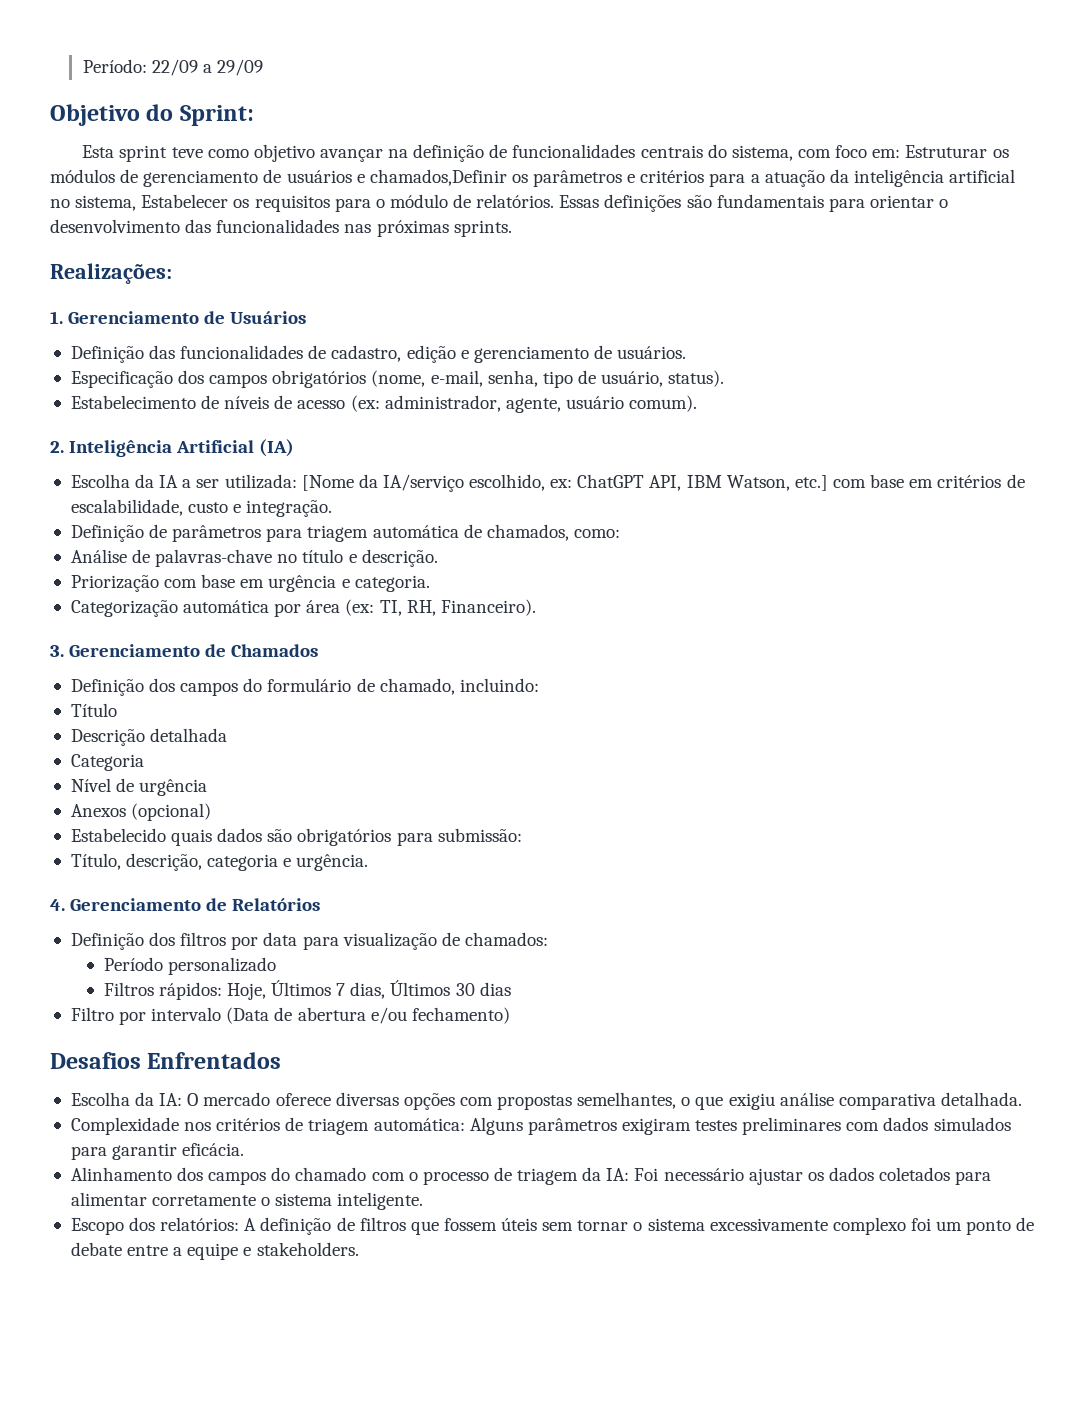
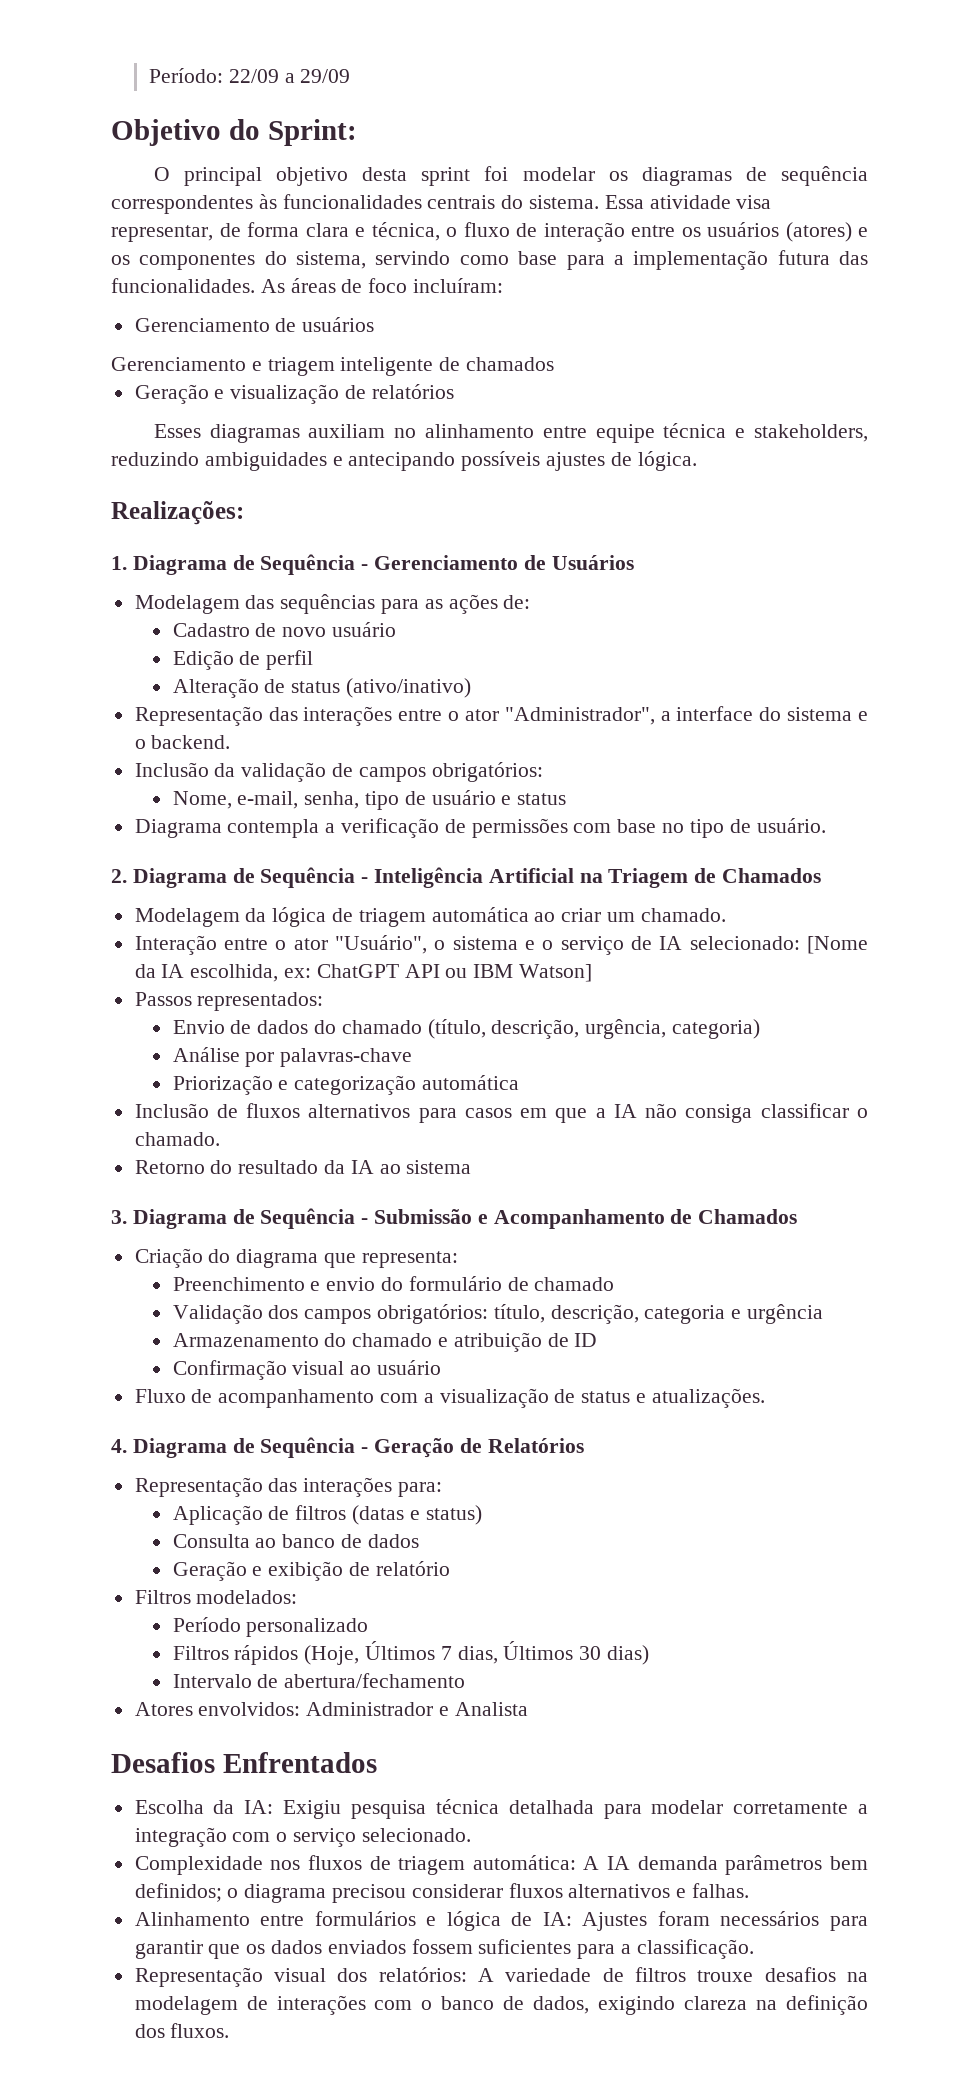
[82,144,1009,162] [50,169,1016,187] [50,194,949,212] [50,219,512,237] [50,263,172,284] [50,311,307,324] [70,345,687,363] [70,370,725,388] [70,395,698,413] [50,439,295,457] [70,474,1025,492] [70,499,333,517] [70,524,620,542] [70,549,438,567] [70,574,430,592] [70,599,536,617] [50,644,319,657] [70,678,539,696] [70,703,117,717] [70,728,228,746] [70,754,144,771] [70,778,208,796] [70,803,212,821] [70,828,522,846] [70,853,369,871] [50,898,321,911] [70,932,548,950] Esta sprint teve como objetivo avançar na definição de funcionalidades centrais do sistema, com foco em: Estruturar os módulos de gerenciamento de usuários e chamados,Definir os parâmetros e critérios para a atuação da inteligência artificial no sistema, Estabelecer os requisitos para o módulo de relatórios. Essas definições são fundamentais para orientar o desenvolvimento das funcionalidades nas próximas sprints. // Realizações: // 1. Gerenciamento de Usuários // Definição das funcionalidades de cadastro, edição e gerenciamento de usuários. // Especificação dos campos obrigatórios (nome, e-mail, senha, tipo de usuário, status). // Estabelecimento de níveis de acesso (ex: administrador, agente, usuário comum). // 2. Inteligência Artificial (IA) // Escolha da IA a ser utilizada: [Nome da IA/serviço escolhido, ex: ChatGPT API, IBM Watson, etc.] com base em critérios de escalabilidade, custo e integração. // Definição de parâmetros para triagem automática de chamados, como: // Análise de palavras-chave no título e descrição. // Priorização com base em urgência e categoria. // Categorização automática por área (ex: TI, RH, Financeiro). // 3. Gerenciamento de Chamados // Definição dos campos do formulário de chamado, incluindo: // Título // Descrição detalhada // Categoria // Nível de urgência // Anexos (opcional) // Estabelecido quais dados são obrigatórios para submissão: // Título, descrição, categoria e urgência. // 4. Gerenciamento de Relatórios // Definição dos filtros por data para visualização de chamados: -> [153,166,868,186] [111,194,772,214] [111,222,868,242] [111,250,869,270] [111,278,504,293] [134,317,375,332] [111,357,555,376] [134,384,454,404] [153,423,868,443] [111,451,697,471] [111,501,244,525] [111,554,634,575] [134,594,531,614] [172,622,397,637] [172,650,314,670] [172,678,472,698] [134,706,869,726] [134,735,231,749] [134,762,543,782] [172,790,567,810] [134,818,826,838] [111,867,822,888] [134,907,726,927] [134,935,869,955] [134,964,593,982] [134,992,324,1011] [172,1019,761,1039] [172,1047,413,1067] [172,1075,520,1095] [134,1103,868,1123] [134,1132,220,1146] [134,1160,472,1174] [111,1208,798,1229] [134,1248,458,1268] [172,1276,615,1291] [172,1304,824,1324] [172,1332,598,1352] [172,1360,442,1380] [134,1388,765,1408] [111,1437,584,1458] [134,1477,443,1497] [172,1505,482,1525] [172,1534,419,1548] [172,1561,450,1581] [134,1590,298,1604] O principal objetivo desta sprint foi modelar os diagramas de sequência correspondentes às funcionalidades centrais do sistema. Essa atividade visa representar, de forma clara e técnica, o fluxo de interação entre os usuários (atores) e os componentes do sistema, servindo como base para a implementação futura das funcionalidades. As áreas de foco incluíram: // Gerenciamento de usuários // Gerenciamento e triagem inteligente de chamados // Geração e visualização de relatórios // Esses diagramas auxiliam no alinhamento entre equipe técnica e stakeholders, reduzindo ambiguidades e antecipando possíveis ajustes de lógica. // Realizações: // 1. Diagrama de Sequência - Gerenciamento de Usuários // Modelagem das sequências para as ações de: // Cadastro de novo usuário // Edição de perfil // Alteração de status (ativo/inativo) // Representação das interações entre o ator "Administrador", a interface do sistema e o backend. // Inclusão da validação de campos obrigatórios: // Nome, e-mail, senha, tipo de usuário e status // Diagrama contempla a verificação de permissões com base no tipo de usuário. // 2. Diagrama de Sequência - Inteligência Artificial na Triagem de Chamados // Modelagem da lógica de triagem automática ao criar um chamado. // Interação entre o ator "Usuário", o sistema e o serviço de IA selecionado: [Nome da IA escolhida, ex: ChatGPT API ou IBM Watson] // Passos representados: // Envio de dados do chamado (título, descrição, urgência, categoria) // Análise por palavras-chave // Priorização e categorização automática // Inclusão de fluxos alternativos para casos em que a IA não consiga classificar o chamado. // Retorno do resultado da IA ao sistema // 3. Diagrama de Sequência - Submissão e Acompanhamento de Chamados // Criação do diagrama que representa: // Preenchimento e envio do formulário de chamado // Validação dos campos obrigatórios: título, descrição, categoria e urgência // Armazenamento do chamado e atribuição de ID // Confirmação visual ao usuário // Fluxo de acompanhamento com a visualização de status e atualizações. // 4. Diagrama de Sequência - Geração de Relatórios // Representação das interações para: // Aplicação de filtros (datas e status) // Consulta ao banco de dados // Geração e exibição de relatório // Filtros modelados:
[158,982,266,1000] rápidos: Hoje, -> [234,1645,360,1665] rápidos (Hoje,
[479,982,511,996] [70,1007,510,1025] dias // Filtro por intervalo (Data de abertura e/ou fechamento) -> [607,1645,650,1665] [172,1673,466,1688] [134,1702,528,1716] dias) // Intervalo de abertura/fechamento // Atores envolvidos: Administrador e Analista
[187,1092,1022,1110] O mercado oferece diversas opções com propostas semelhantes, o que exigiu análise comparativa detalhada. -> [283,1799,868,1819] [134,1827,471,1847] Exigiu pesquisa técnica detalhada para modelar corretamente a integração com o serviço selecionado.
[216,1118,281,1131] critérios -> [307,1855,362,1870] fluxos
[469,1117,1011,1135] [70,1143,245,1160] [70,1167,992,1185] [70,1192,424,1210] [70,1218,124,1235] Alguns parâmetros exigiram testes preliminares com dados simulados para garantir eficácia. // Alinhamento dos campos do chamado com o processo de triagem da IA: Foi necessário ajustar os dados coletados para alimentar corretamente o sistema inteligente. // Escopo -> [583,1855,868,1875] [134,1883,750,1903] [134,1911,868,1931] [134,1939,754,1959] [134,1967,326,1987] A IA demanda parâmetros bem definidos; o diagrama precisou considerar fluxos alternativos e falhas. // Alinhamento entre formulários e lógica de IA: Ajustes foram necessários para garantir que os dados enviados fossem suficientes para a classificação. // Representação visual
[260,1217,1035,1235] [70,1242,359,1260] definição de filtros que fossem úteis sem tornar o sistema excessivamente complexo foi um ponto de debate entre a equipe e stakeholders. -> [505,1967,869,1982] [134,1995,869,2015] [134,2023,230,2038] variedade de filtros trouxe desafios na modelagem de interações com o banco de dados, exigindo clareza na definição dos fluxos.

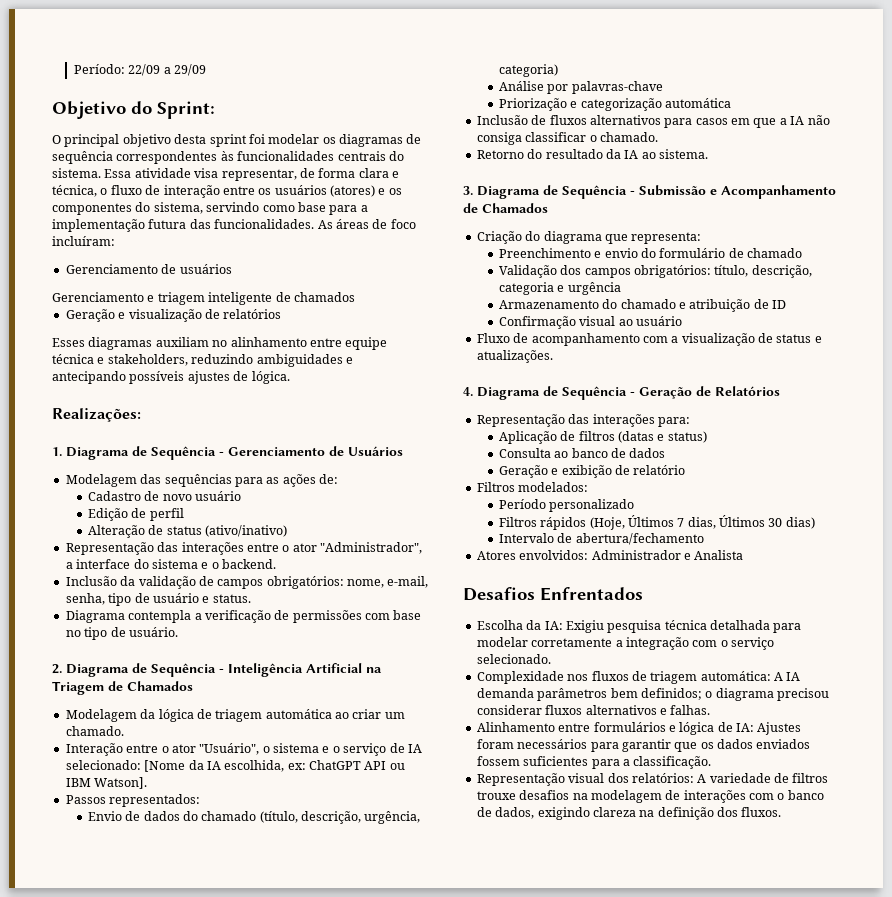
[172,791,232,809] // Nome, -> [347,579,384,588] nome,
[517,793,567,805] status -> [212,594,251,603] status.
[519,964,593,982] Watson] -> [94,777,148,789] Watson].
[406,1160,472,1174] sistema -> [659,149,708,159] sistema.

